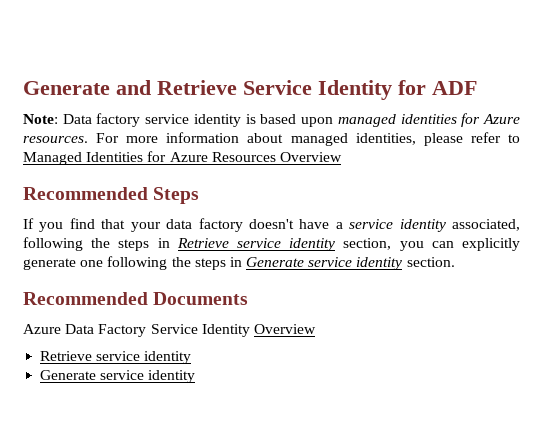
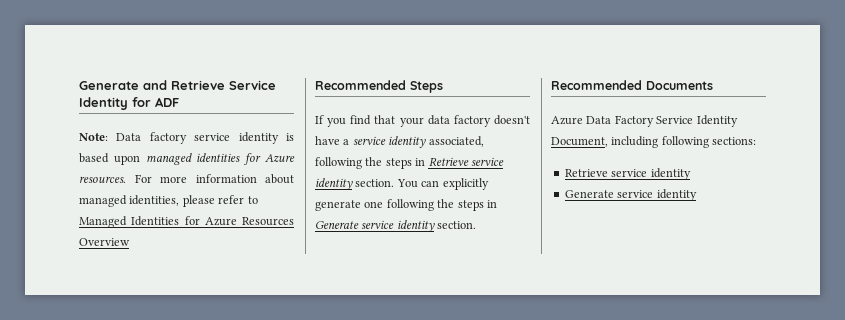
[343,238,424,251] section, you -> [355,179,418,188] section. You
[253,324,316,334] Overview -> [551,136,757,148] Document, including following sections:

